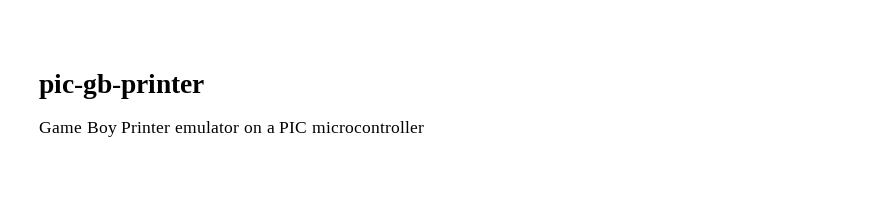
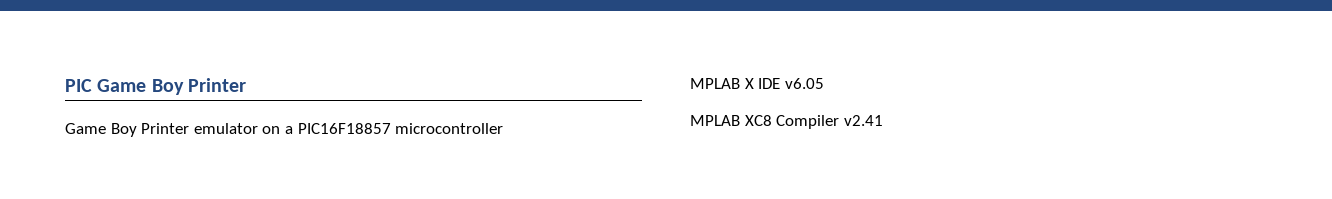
[39,74,204,99] pic-gb-printer -> [65,78,246,95] PIC Game Boy Printer
[279,122,308,133] PIC -> [297,123,391,134] PIC16F18857
(425, 127) none -> [690,78,824,89] [690,115,883,129] // MPLAB X IDE v6.05 // MPLAB XC8 Compiler v2.41

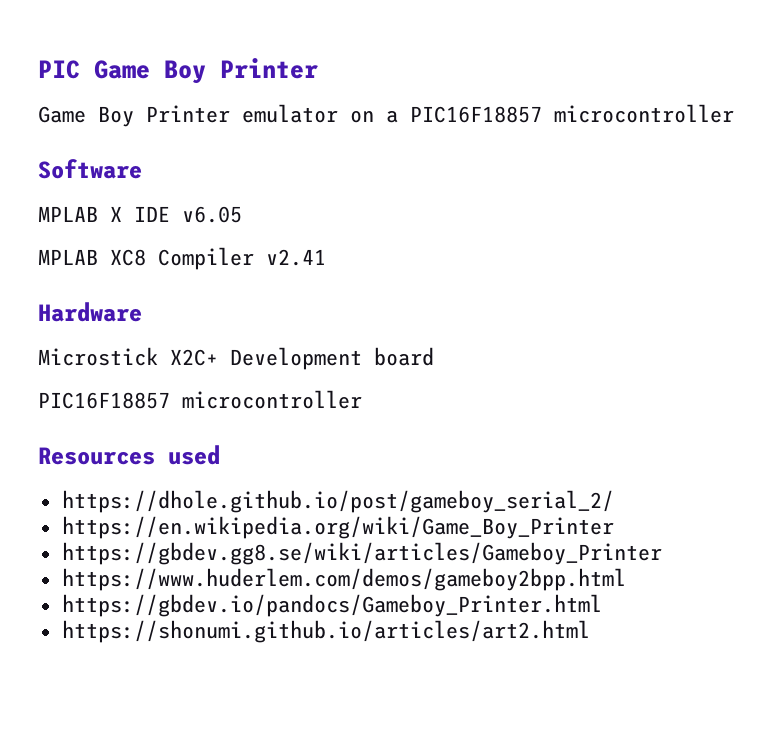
(504, 128) none -> [38,159,142,179] // Software
(883, 120) none -> [38,302,142,322] [38,347,434,370] [38,390,362,409] [38,445,220,465] [61,490,614,513] [61,516,614,539] [61,542,662,565] [61,568,626,591] [61,594,602,617] [61,620,590,643] // Hardware // Microstick X2C+ Development board // PIC16F18857 microcontroller // Resources used // https://dhole.github.io/post/gameboy_serial_2/ // https://en.wikipedia.org/wiki/Game_Boy_Printer // https://gbdev.gg8.se/wiki/articles/Gameboy_Printer // https://www.huderlem.com/demos/gameboy2bpp.html // https://gbdev.io/pandocs/Gameboy_Printer.html // https://shonumi.github.io/articles/art2.html

